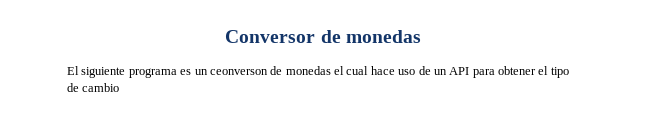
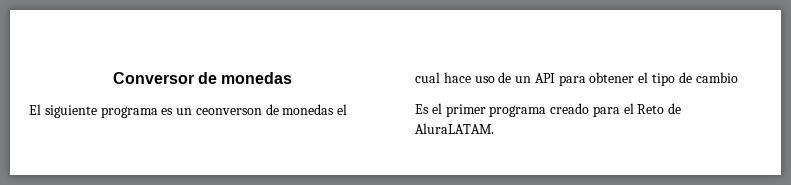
(120, 87) none -> [415,103,682,117] [415,123,494,134] // Es el primer programa creado para el Reto de AluraLATAM.

